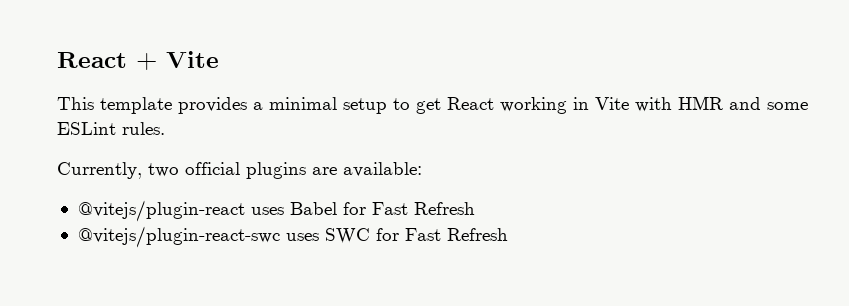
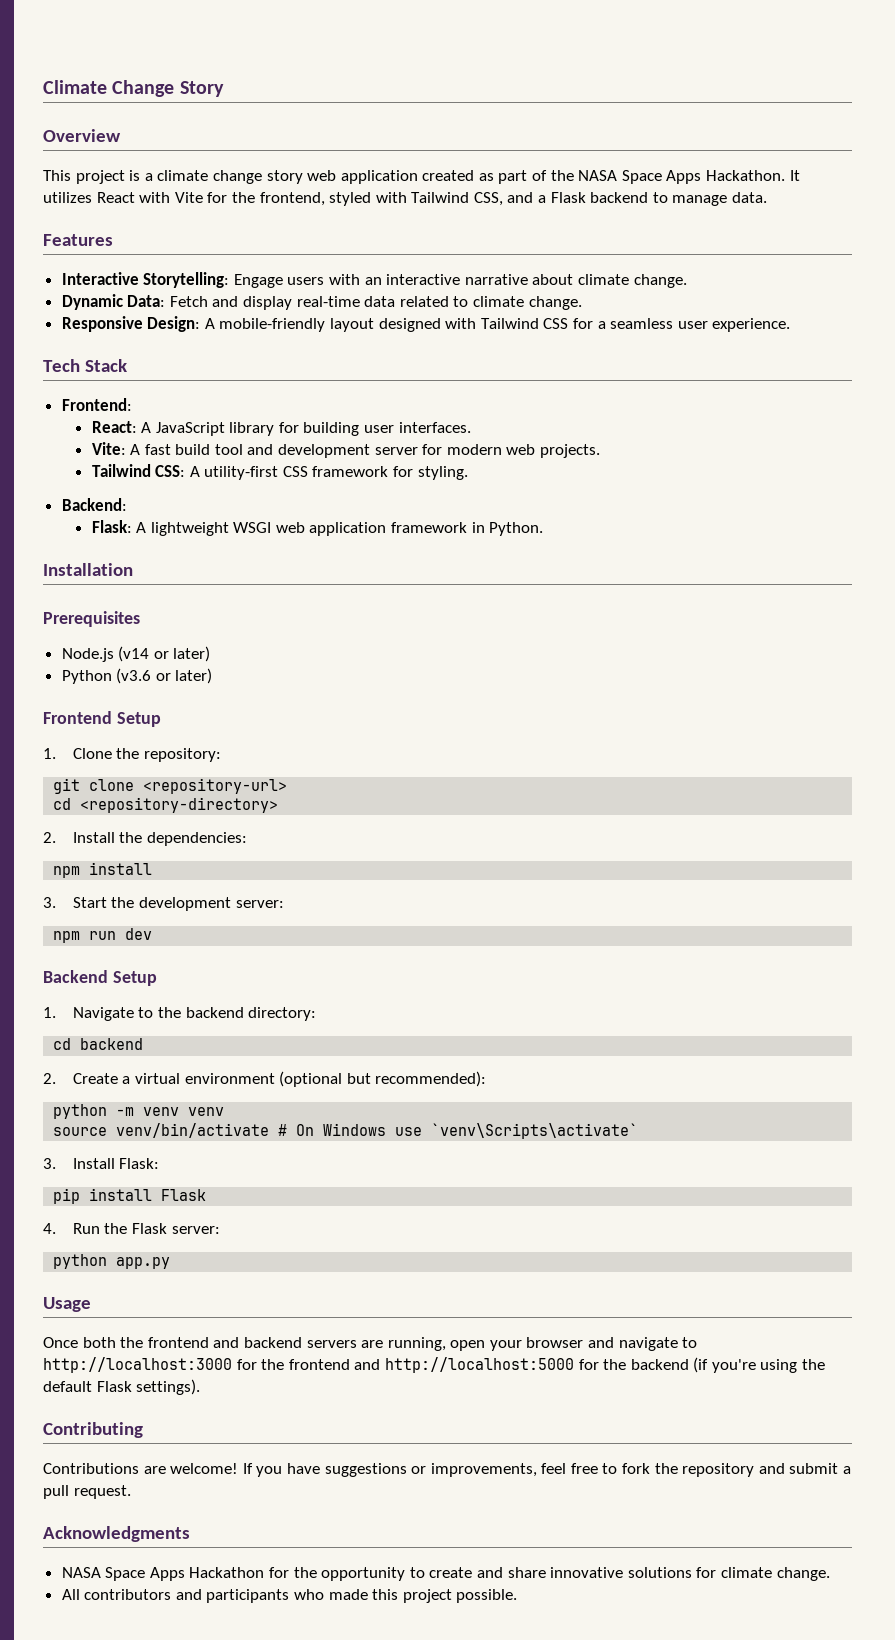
[57,51,219,70] [57,96,808,114] [57,122,165,135] [57,162,422,179] [77,200,475,222] [77,226,508,248] React + Vite // This template provides a minimal setup to get React working in Vite with HMR and some ESLint rules. // Currently, two official plugins are available: // @vitejs/plugin-react uses Babel for Fast Refresh // @vitejs/plugin-react-swc uses SWC for Fast Refresh -> [43,80,224,97] [43,129,121,142] [43,170,800,184] [43,192,768,206] [43,234,113,246] [61,272,687,288] [61,294,582,310] [61,316,791,332] [43,359,127,372] [61,398,132,411] [91,421,471,436] [91,442,601,458] [91,464,468,480] [61,498,127,511] [91,520,544,536] [43,563,133,576] [43,611,140,627] [61,646,211,662] [61,668,213,684] [43,711,161,727] [43,748,222,762] [53,778,288,794] [53,797,279,813] [43,832,248,846] [53,862,153,878] [43,897,284,911] [53,928,153,943] [43,970,157,986] [43,1007,317,1021] [53,1038,144,1050] [43,1071,487,1087] [53,1104,225,1119] [53,1123,639,1139] [43,1158,160,1169] [53,1188,207,1204] [43,1223,220,1234] [53,1254,171,1269] [43,1297,91,1312] [43,1337,698,1351] [43,1357,826,1373] [43,1379,201,1395] [43,1422,143,1438] [43,1463,852,1477] [43,1485,131,1499] [43,1526,190,1542] [61,1567,830,1581] [61,1589,518,1603] Climate Change Story // Overview // This project is a climate change story web application created as part of the NASA Space Apps Hackathon. It utilizes React with Vite for the frontend, styled with Tailwind CSS, and a Flask backend to manage data. // Features // Interactive Storytelling: Engage users with an interactive narrative about climate change. // Dynamic Data: Fetch and display real-time data related to climate change. // Responsive Design: A mobile-friendly layout designed with Tailwind CSS for a seamless user experience. // Tech Stack // Frontend: // React: A JavaScript library for building user interfaces. // Vite: A fast build tool and development server for modern web projects. // Tailwind CSS: A utility-first CSS framework for styling. // Backend: // Flask: A lightweight WSGI web application framework in Python. // Installation // Prerequisites // Node.js (v14 or later) // Python (v3.6 or later) // Frontend Setup // 1. Clone the repository: // git clone <repository-url> // cd <repository-directory> // 2. Install the dependencies: // npm install // 3. Start the development server: // npm run dev // Backend Setup // 1. Navigate to the backend directory: // cd backend // 2. Create a virtual environment (optional but recommended): // python -m venv venv // source venv/bin/activate # On Windows use `venv\Scripts\activate` // 3. Install Flask: // pip install Flask // 4. Run the Flask server: // python app.py // Usage // Once both the frontend and backend servers are running, open your browser and navigate to http://localhost:3000 for the frontend and http://localhost:5000 for the backend (if you're using the default Flask settings). // Contributing // Contributions are welcome! If you have suggestions or improvements, feel free to fork the repository and submit a pull request. // Acknowledgments // NASA Space Apps Hackathon for the opportunity to create and share innovative solutions for climate change. // All contributors and participants who made this project possible.

